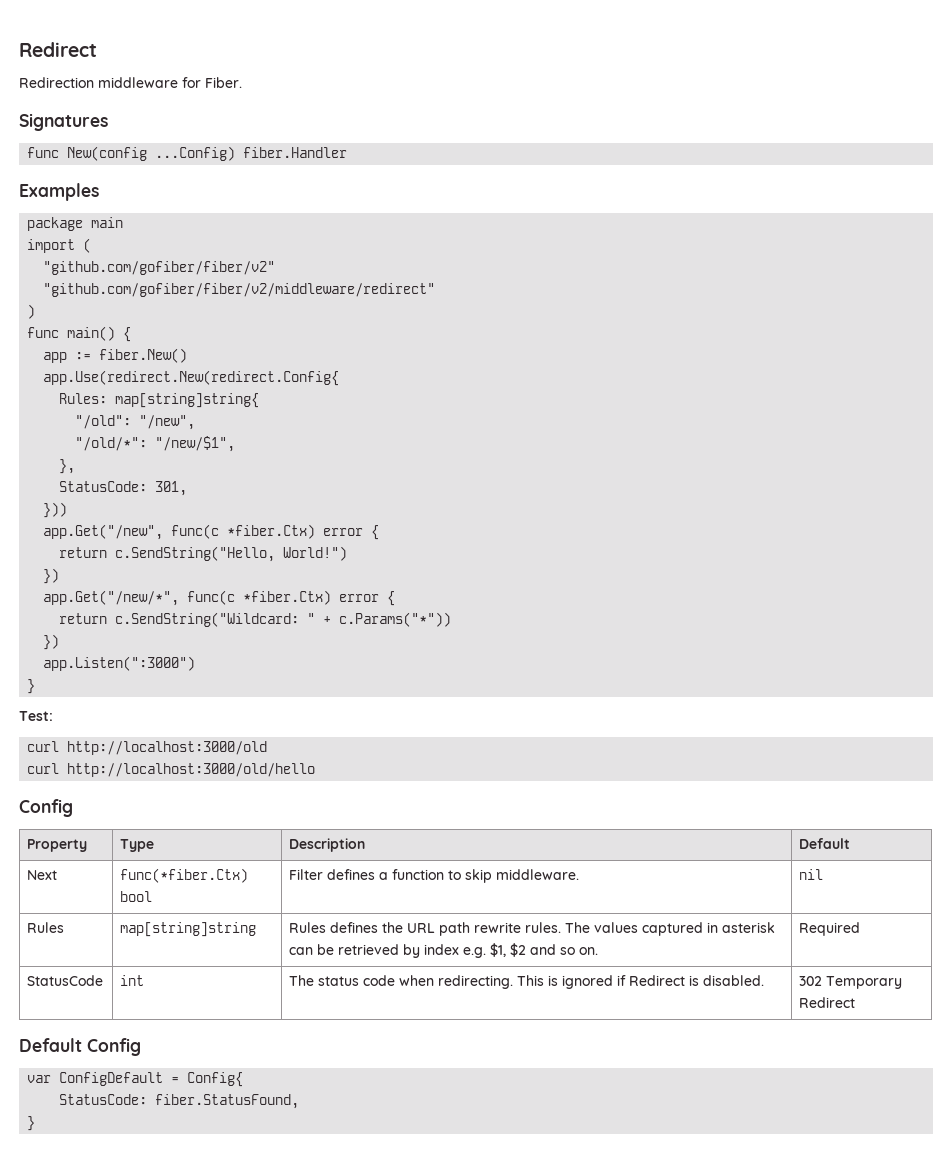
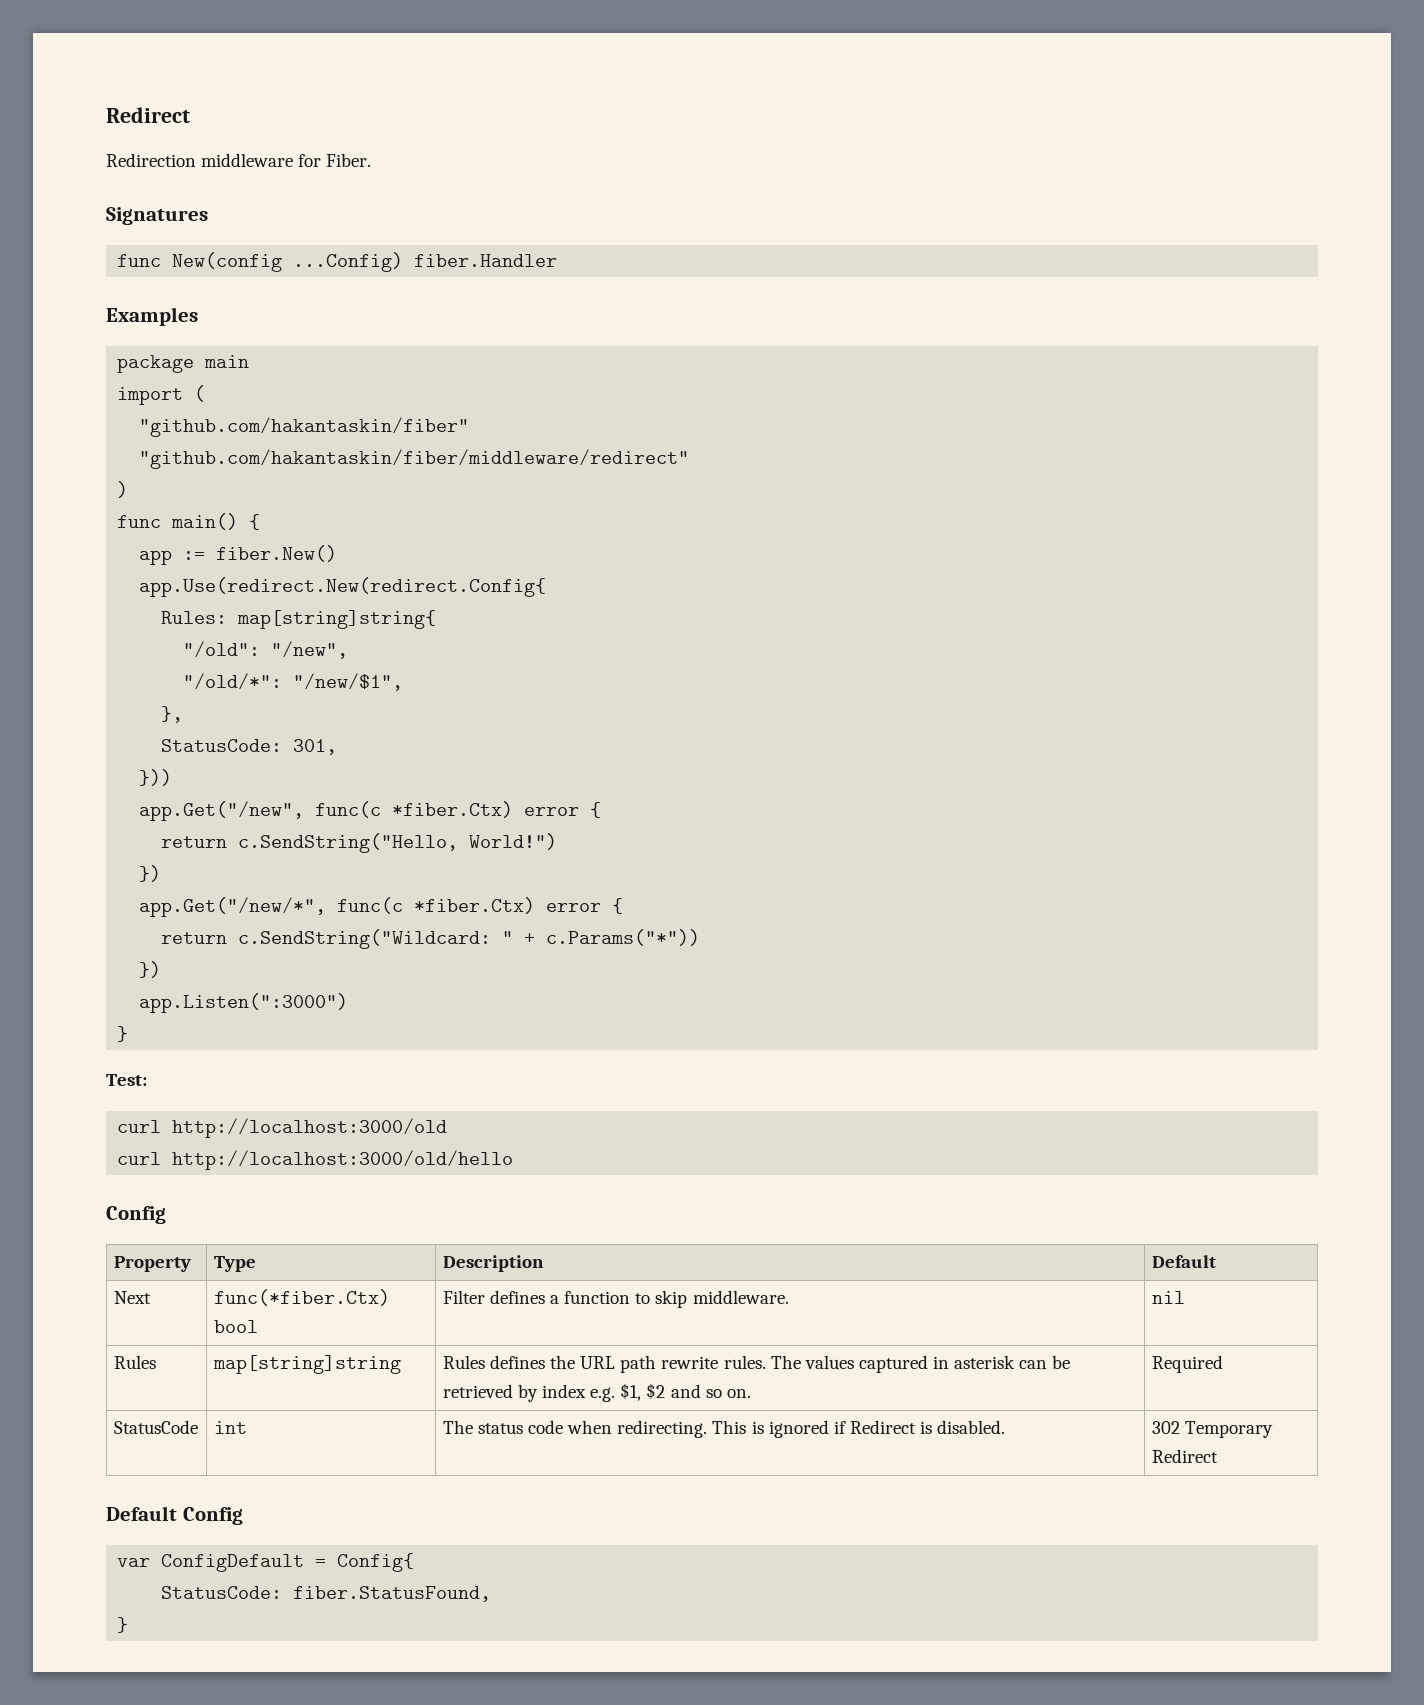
[43,261,276,275] [43,283,436,297] "github.com/gofiber/fiber/v2" // "github.com/gofiber/fiber/v2/middleware/redirect" -> [139,417,470,437] [139,449,690,469] "github.com/hakantaskin/fiber" // "github.com/hakantaskin/fiber/middleware/redirect"

